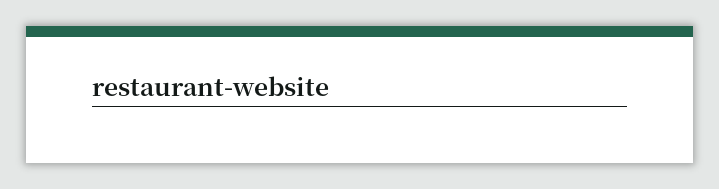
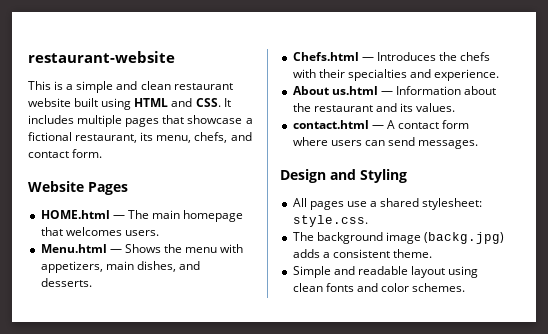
(329, 86) none -> [28,81,233,93] [28,98,231,110] [28,115,253,127] [28,132,252,143] [28,149,103,158] [28,181,128,195] [40,210,244,222] [40,227,159,236] [40,244,244,253] [40,261,200,273] [40,278,92,287] [292,52,491,61] [292,69,500,81] [292,86,497,95] [292,103,456,112] [292,120,470,129] [292,137,479,149] [280,169,407,183] [292,198,483,210] [292,215,368,227] [292,232,504,244] [292,249,432,258] [292,266,479,278] [292,283,466,292] // This is a simple and clean restaurant website built using HTML and CSS. It includes multiple pages that showcase a fictional restaurant, its menu, chefs, and contact form. // Website Pages // HOME.html — The main homepage that welcomes users. // Menu.html — Shows the menu with appetizers, main dishes, and desserts. // Chefs.html — Introduces the chefs with their specialties and experience. // About us.html — Information about the restaurant and its values. // contact.html — A contact form where users can send messages. // Design and Styling // All pages use a shared stylesheet: style.css. // The background image (backg.jpg) adds a consistent theme. // Simple and readable layout using clean fonts and color schemes.

